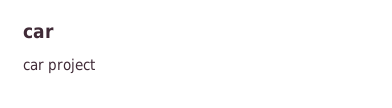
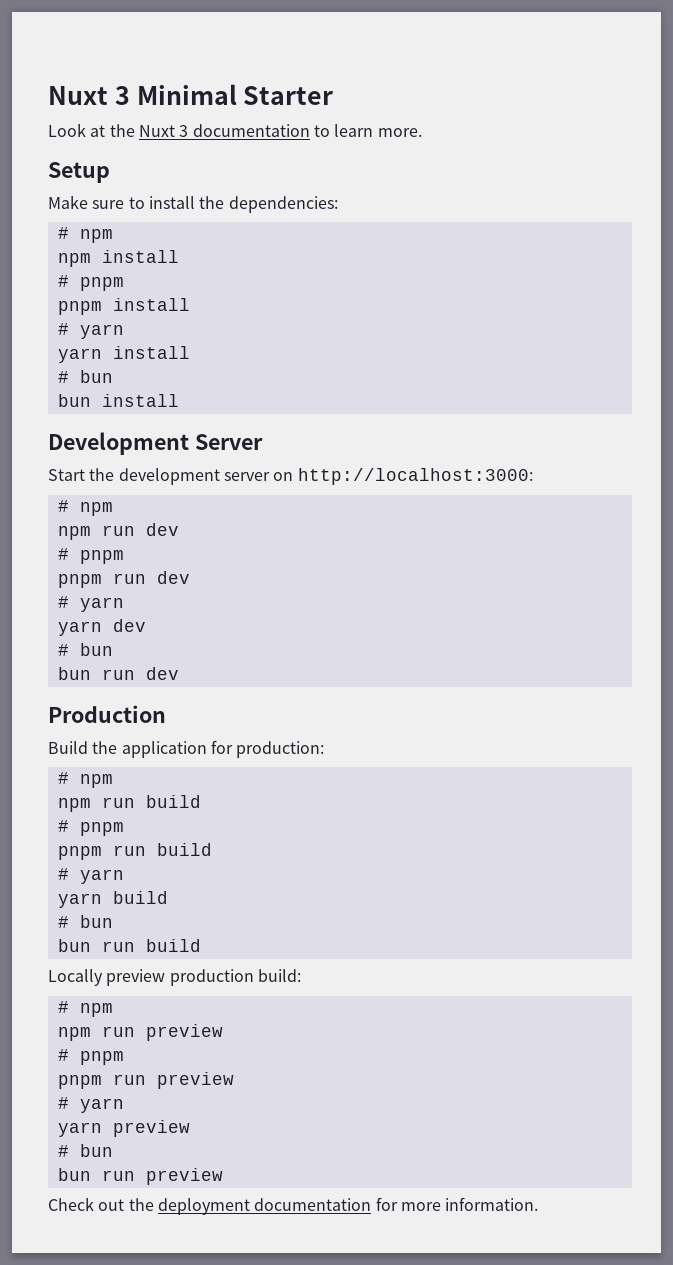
[23,27,54,39] [23,58,96,74] car // car project -> [48,84,334,105] [48,123,422,137] [48,162,110,183] [48,195,338,213] [57,227,113,243] [57,250,179,267] [57,275,124,291] [57,298,190,315] [57,323,124,339] [57,346,190,363] [57,370,113,383] [57,394,179,407] [48,432,263,455] [48,468,533,485] [57,500,113,516] [57,523,179,540] [57,548,124,564] [57,571,190,588] [57,596,124,612] [57,619,146,636] [57,643,113,656] [57,667,179,680] [48,705,166,723] [48,740,325,758] [57,772,113,788] [57,795,201,812] [57,820,124,836] [57,843,212,860] [57,868,124,884] [57,891,168,908] [57,915,113,928] [57,939,201,952] [48,969,301,986] [57,1001,113,1017] [57,1024,223,1041] [57,1049,124,1065] [57,1072,234,1089] [57,1097,124,1113] [57,1120,190,1137] [57,1144,113,1157] [57,1168,223,1185] [48,1197,539,1215] Nuxt 3 Minimal Starter // Look at the Nuxt 3 documentation to learn more. // Setup // Make sure to install the dependencies: // # npm // npm install // # pnpm // pnpm install // # yarn // yarn install // # bun // bun install // Development Server // Start the development server on http://localhost:3000: // # npm // npm run dev // # pnpm // pnpm run dev // # yarn // yarn dev // # bun // bun run dev // Production // Build the application for production: // # npm // npm run build // # pnpm // pnpm run build // # yarn // yarn build // # bun // bun run build // Locally preview production build: // # npm // npm run preview // # pnpm // pnpm run preview // # yarn // yarn preview // # bun // bun run preview // Check out the deployment documentation for more information.

